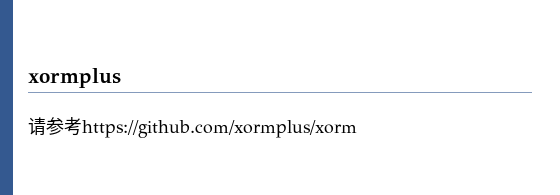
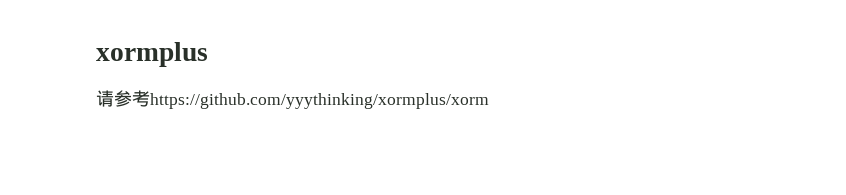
[82,120,357,138] https://github.com/xormplus/xorm -> [150,93,489,109] https://github.com/yyythinking/xormplus/xorm

